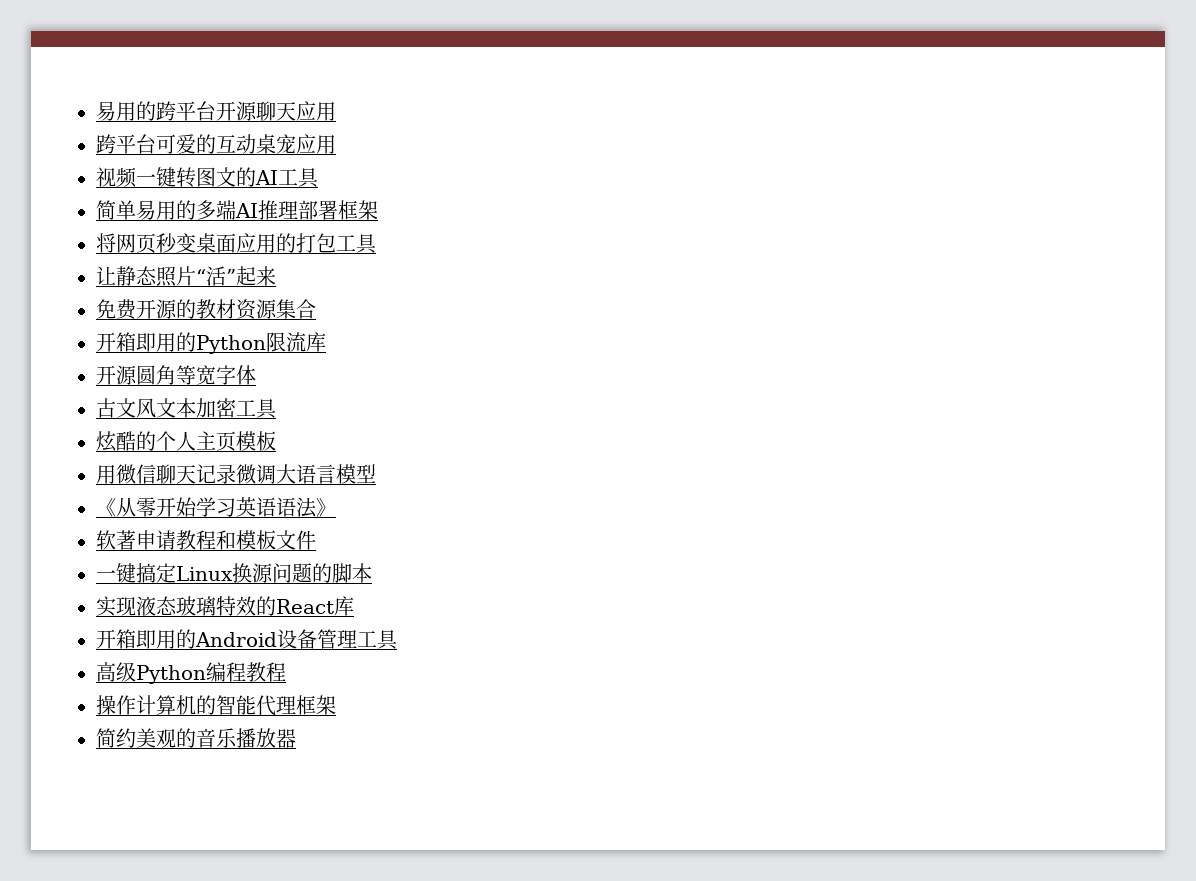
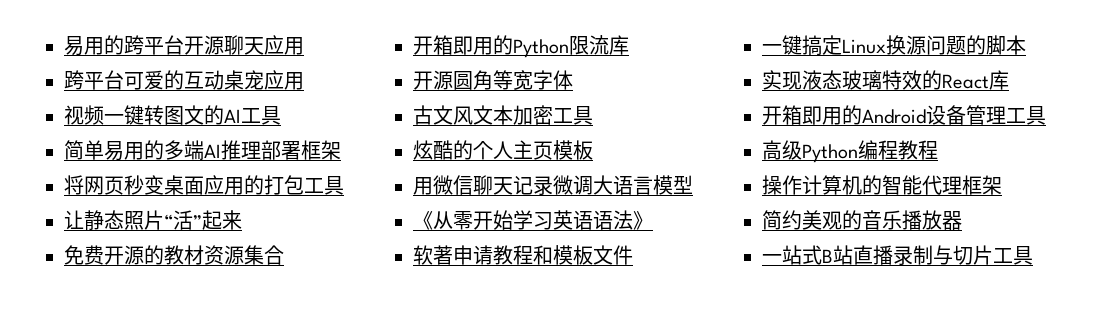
(296, 738) none -> [762,245,1033,265] // 一站式B站直播录制与切片工具

